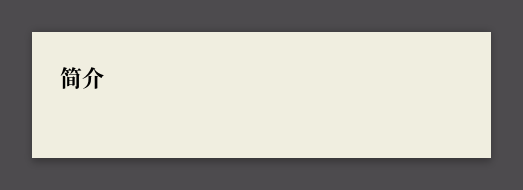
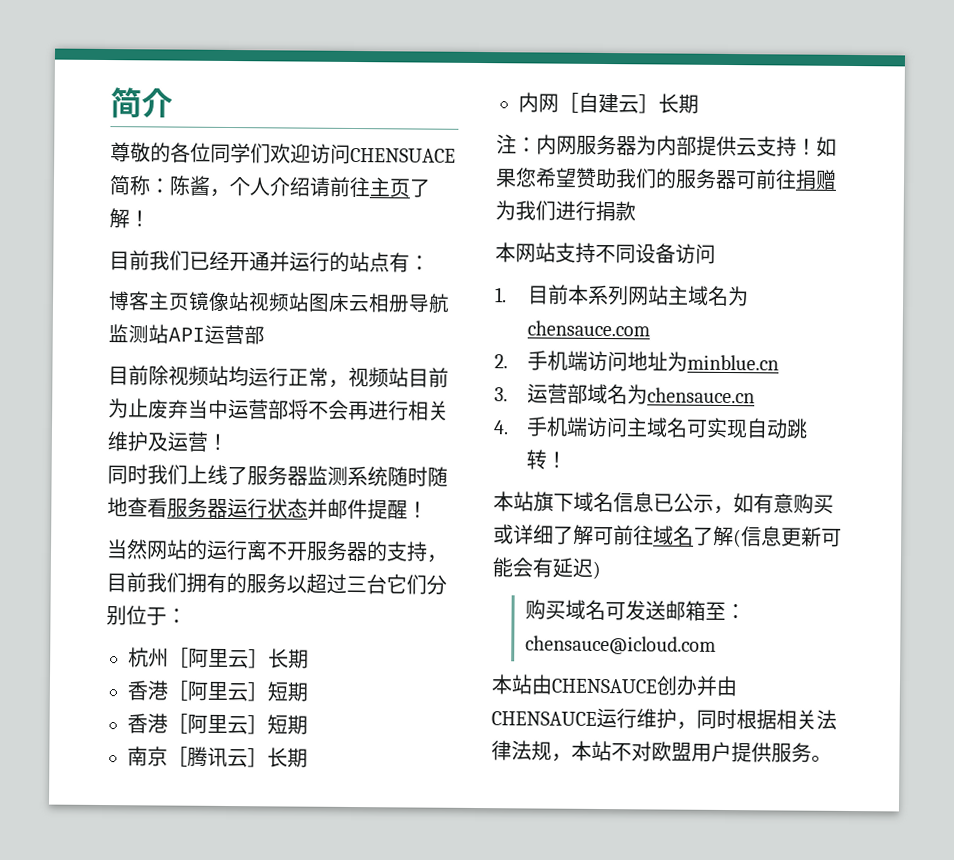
(104, 78) none -> [110,142,456,164] [109,175,431,198] [109,208,150,229] [109,250,430,273] [108,291,450,313] [108,324,265,345] [108,365,449,388] [108,398,449,421] [107,431,228,452] [107,464,448,487] [107,497,428,520] [106,539,447,563] [106,572,447,595] [106,605,187,626] [128,647,309,669] [127,680,308,702] [127,713,308,735] [127,746,308,768] [518,92,699,114] [496,134,837,157] [495,167,837,190] [495,200,636,222] [495,242,716,264] [495,284,749,307] [526,320,650,337] [494,350,779,372] [494,383,755,405] [493,416,808,439] [525,449,567,470] [493,491,834,515] [493,524,842,548] [492,557,601,579] [524,599,746,621] [524,635,716,655] [491,674,738,697] [491,707,837,730] [491,740,832,763] // 尊敬的各位同学们欢迎访问CHENSUACE简称：陈酱，个人介绍请前往主页了解！ // 目前我们已经开通并运行的站点有： // 博客主页镜像站视频站图床云相册导航监测站API运营部 // 目前除视频站均运行正常，视频站目前为止废弃当中运营部将不会再进行相关维护及运营！ // 同时我们上线了服务器监测系统随时随地查看服务器运行状态并邮件提醒！ // 当然网站的运行离不开服务器的支持，目前我们拥有的服务以超过三台它们分别位于： // 杭州［阿里云］长期 // 香港［阿里云］短期 // 香港［阿里云］短期 // 南京［腾讯云］长期 // 内网［自建云］长期 // 注：内网服务器为内部提供云支持！如果您希望赞助我们的服务器可前往捐赠为我们进行捐款 // 本网站支持不同设备访问 // 1.目前本系列网站主域名为chensauce.com // 2.手机端访问地址为minblue.cn // 3.运营部域名为chensauce.cn // 4.手机端访问主域名可实现自动跳转！ // 本站旗下域名信息已公示，如有意购买或详细了解可前往域名了解(信息更新可能会有延迟) // 购买域名可发送邮箱至：chensauce@icloud.com // 本站由CHENSAUCE创办并由CHENSAUCE运行维护，同时根据相关法律法规，本站不对欧盟用户提供服务。

